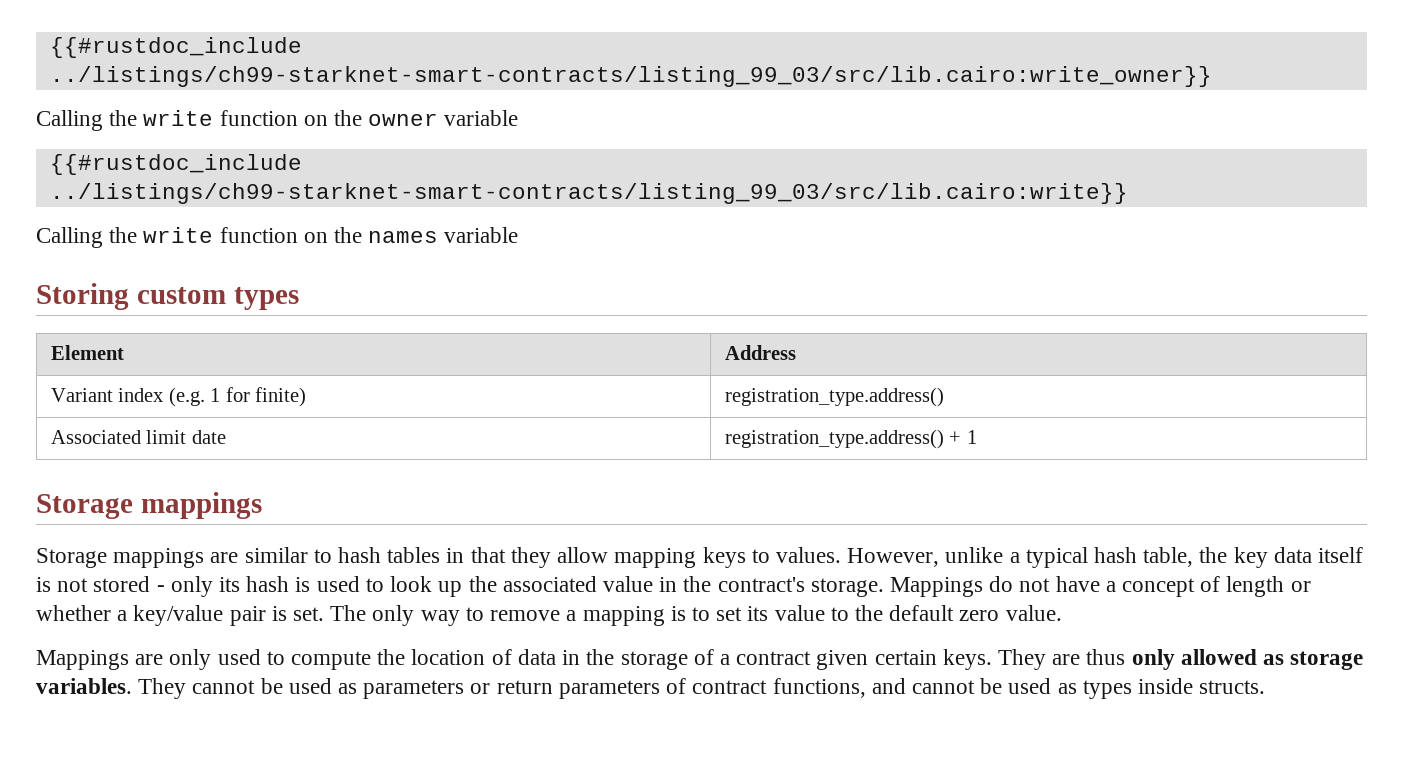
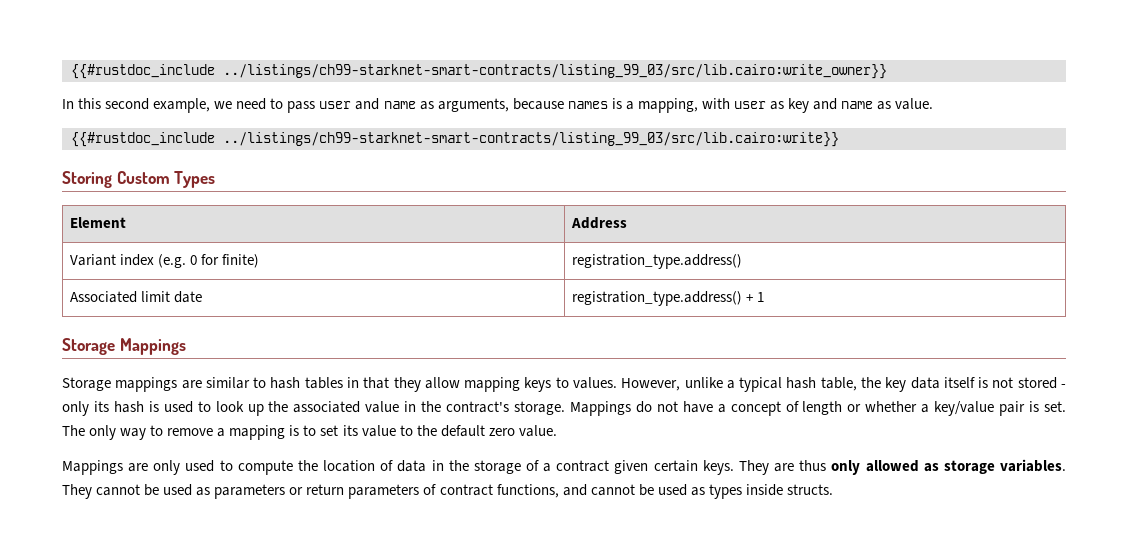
[36,110,519,131] [49,154,302,175] [49,183,1128,204] [36,227,519,248] Calling the write function on the owner variable // {{#rustdoc_include ../listings/ch99-starknet-smart-contracts/listing_99_03/src/lib.cairo:write}} // Calling the write function on the names variable -> [62,98,934,113] [71,132,839,147] In this second example, we need to pass user and name as arguments, because names is a mapping, with user as key and name as value. // {{#rustdoc_include ../listings/ch99-starknet-smart-contracts/listing_99_03/src/lib.cairo:write}}
[136,287,299,310] custom types -> [116,171,216,188] Custom Types
[210,388,221,402] 1 -> [190,255,198,265] 0
[140,492,262,519] mappings -> [119,338,186,355] Mappings

